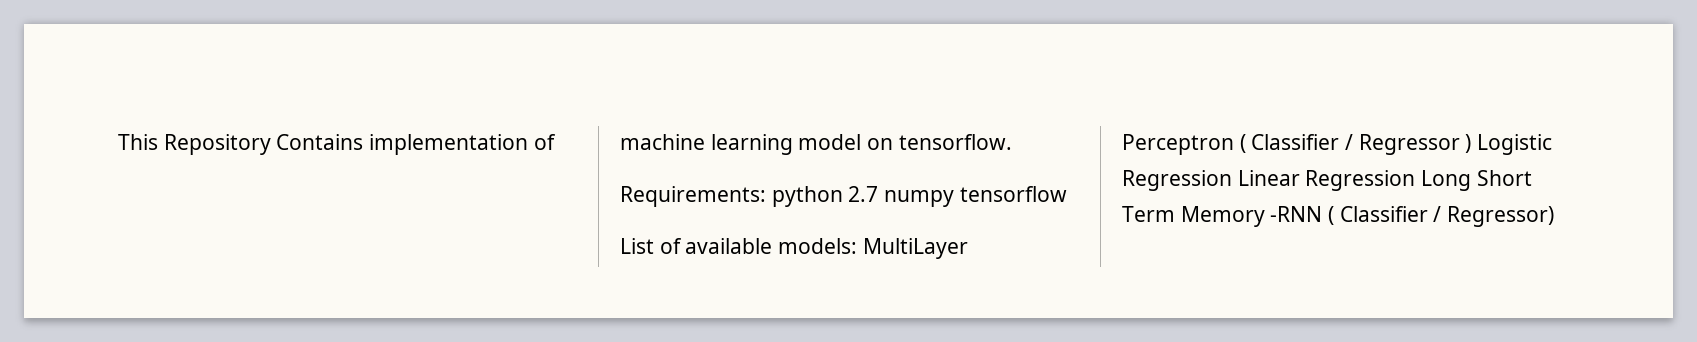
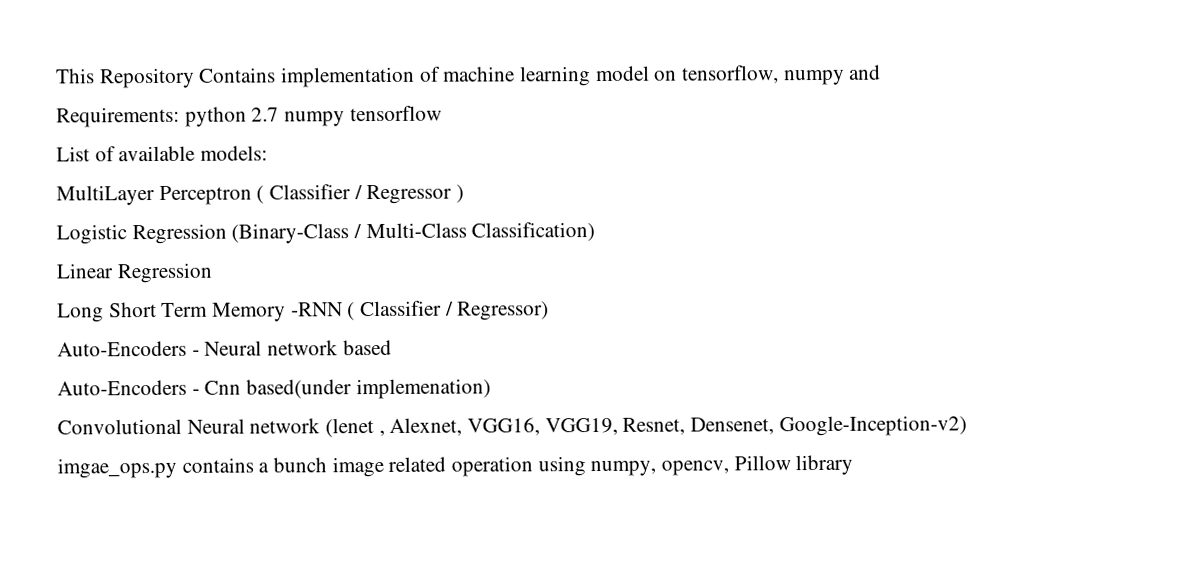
[898,134,1012,150] tensorflow. -> [682,64,882,86] tensorflow, numpy and
(858, 246) none -> (269, 153) //
(1472, 143) none -> (465, 193) //
(1232, 180) none -> [231,222,596,244] (Binary-Class / Multi-Class Classification) //
(1416, 180) none -> (213, 273) //
(1555, 216) none -> [57,339,392,357] [57,378,491,400] [57,415,967,438] [57,454,854,479] // Auto-Encoders - Neural network based // Auto-Encoders - Cnn based(under implemenation) // Convolutional Neural network (lenet , Alexnet, VGG16, VGG19, Resnet, Densenet, Google-Inception-v2) // imgae_ops.py contains a bunch image related operation using numpy, opencv, Pillow library

